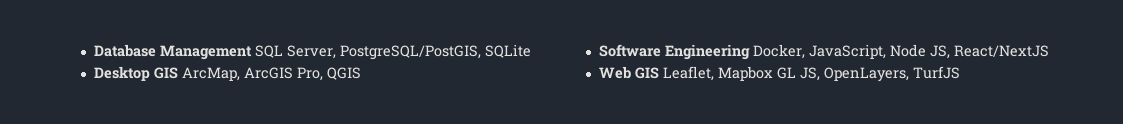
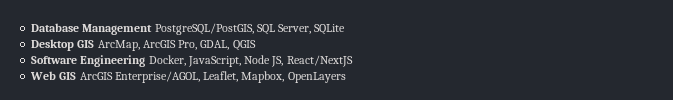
(252, 52) none -> [154,23,254,35] PostgreSQL/PostGIS,
[339,45,481,60] PostgreSQL/PostGIS, -> (312, 29) none
(323, 74) none -> [200,40,230,50] GDAL,
[662,66,960,82] Leaflet, Mapbox GL JS, OpenLayers, TurfJS -> [79,71,346,83] ArcGIS Enterprise/AGOL, Leaflet, Mapbox, OpenLayers

